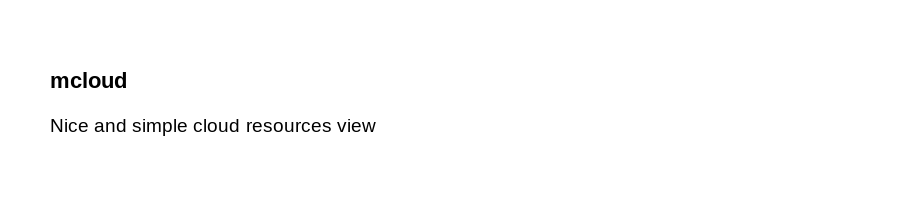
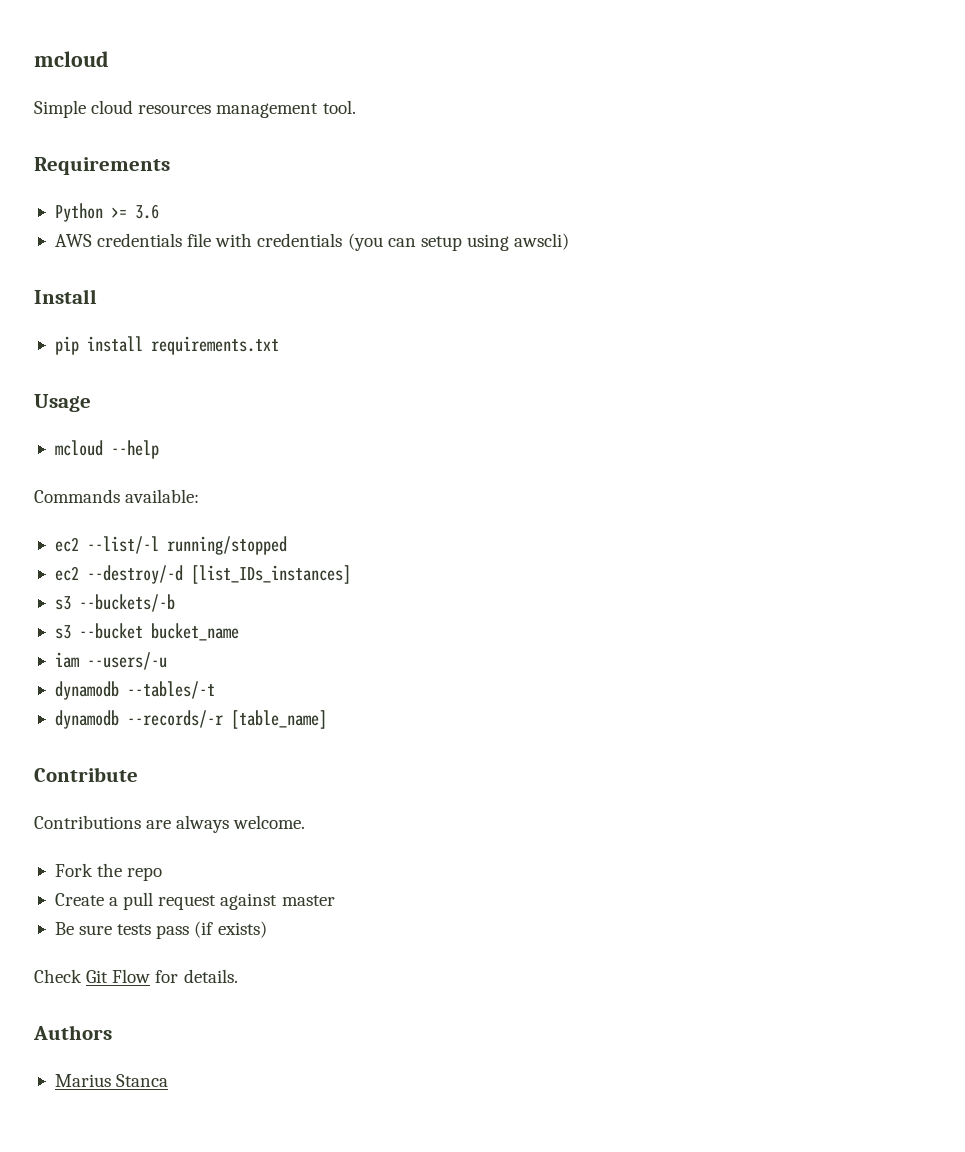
[50,119,376,136] Nice and simple cloud resources view -> [34,100,356,118] [34,157,170,175] [54,203,159,222] [54,233,570,251] [34,289,97,304] [54,336,279,355] [34,394,91,412] [54,440,159,459] [34,489,200,503] [54,536,287,555] [54,565,351,584] [54,594,175,612] [54,623,239,641] [54,652,167,670] [54,681,215,700] [54,710,327,729] [34,767,138,782] [34,815,306,833] [54,863,163,881] [54,892,335,910] [54,921,267,939] [34,969,238,983] [33,1025,112,1040] [54,1074,169,1087] Simple cloud resources management tool. // Requirements // Python >= 3.6 // AWS credentials file with credentials (you can setup using awscli) // Install // pip install requirements.txt // Usage // mcloud --help // Commands available: // ec2 --list/-l running/stopped // ec2 --destroy/-d [list_IDs_instances] // s3 --buckets/-b // s3 --bucket bucket_name // iam --users/-u // dynamodb --tables/-t // dynamodb --records/-r [table_name] // Contribute // Contributions are always welcome. // Fork the repo // Create a pull request against master // Be sure tests pass (if exists) // Check Git Flow for details. // Authors // Marius Stanca

